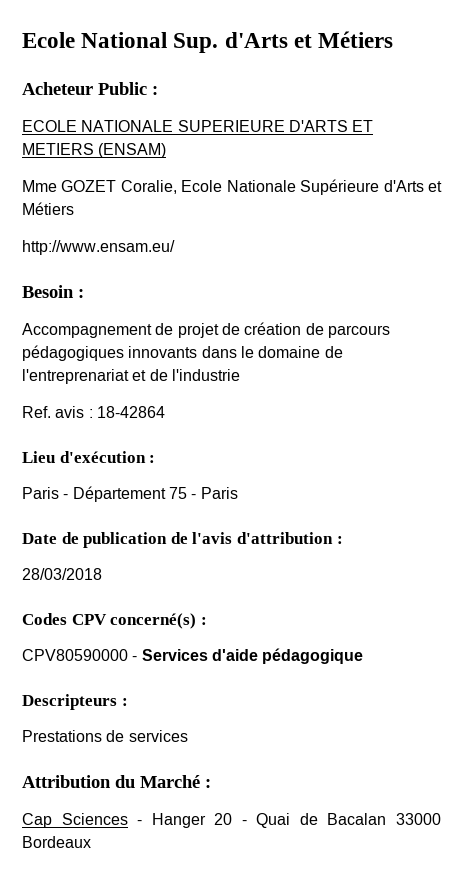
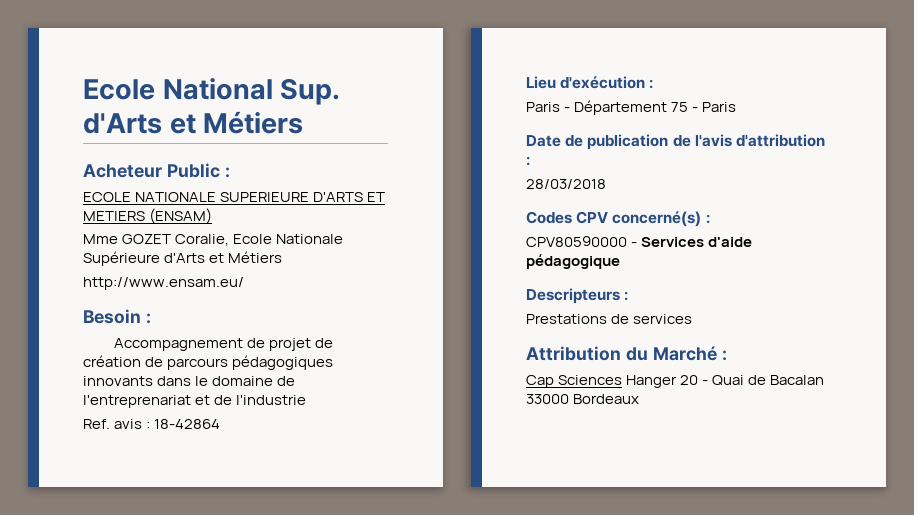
[137,820,143,825] - -> (623, 380) none

